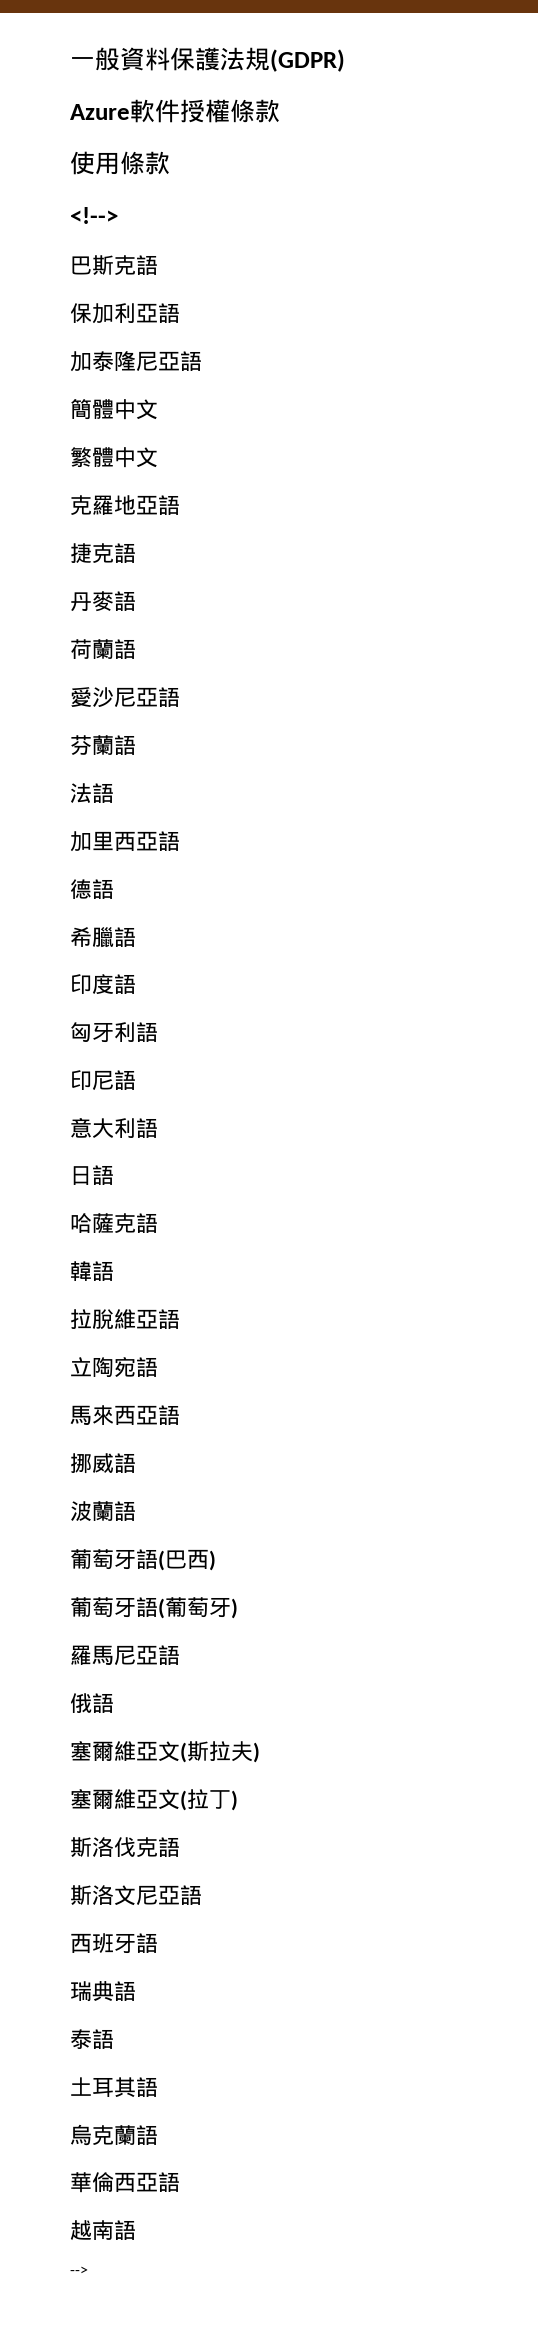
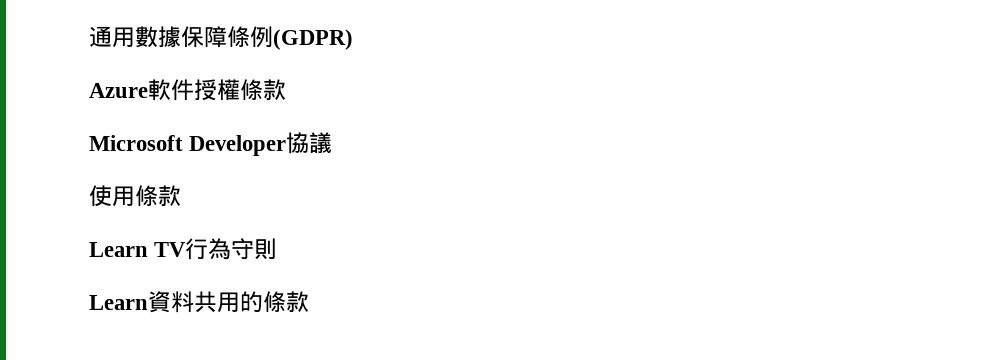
[70,47,270,71] 一般資料保護法規 -> [89,26,273,48] 通用數據保障條例
(280, 111) none -> [89,132,333,156] // Microsoft Developer協議
[70,207,118,224] [70,255,158,276] [70,303,180,324] [70,351,202,372] [70,399,158,420] [70,447,158,468] [70,495,180,515] [70,543,136,564] [70,591,136,612] [70,639,136,659] [70,687,180,708] [70,735,136,755] [70,783,114,803] [70,831,180,852] [70,879,114,899] [70,926,136,948] [70,974,136,995] [70,1022,158,1043] [70,1070,136,1091] [70,1117,158,1138] [70,1165,114,1185] [70,1213,158,1234] [70,1261,114,1281] [70,1309,180,1330] [70,1357,158,1378] [70,1405,180,1425] [70,1453,136,1474] [70,1501,136,1522] [70,1549,216,1571] [70,1597,238,1619] [70,1645,180,1666] [70,1693,114,1713] [70,1741,260,1763] [70,1789,238,1811] [70,1837,180,1858] [70,1885,202,1906] [70,1933,158,1954] [70,1981,136,2002] [70,2029,114,2049] [70,2077,158,2098] [70,2124,158,2146] [70,2172,180,2193] [70,2220,136,2241] [70,2266,88,2275] <!--> // 巴斯克語 // 保加利亞語 // 加泰隆尼亞語 // 簡體中文 // 繁體中文 // 克羅地亞語 // 捷克語 // 丹麥語 // 荷蘭語 // 愛沙尼亞語 // 芬蘭語 // 法語 // 加里西亞語 // 德語 // 希臘語 // 印度語 // 匈牙利語 // 印尼語 // 意大利語 // 日語 // 哈薩克語 // 韓語 // 拉脫維亞語 // 立陶宛語 // 馬來西亞語 // 挪威語 // 波蘭語 // 葡萄牙語(巴西) // 葡萄牙語(葡萄牙) // 羅馬尼亞語 // 俄語 // 塞爾維亞文(斯拉夫) // 塞爾維亞文(拉丁) // 斯洛伐克語 // 斯洛文尼亞語 // 西班牙語 // 瑞典語 // 泰語 // 土耳其語 // 烏克蘭語 // 華倫西亞語 // 越南語 // --> -> [89,238,278,260] [89,291,309,313] Learn TV行為守則 // Learn資料共用的條款

